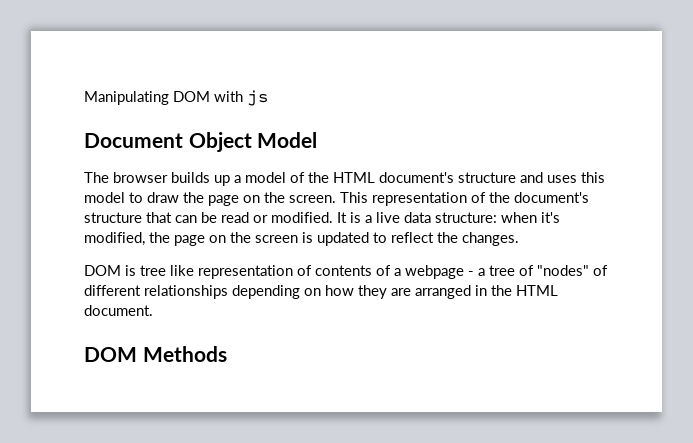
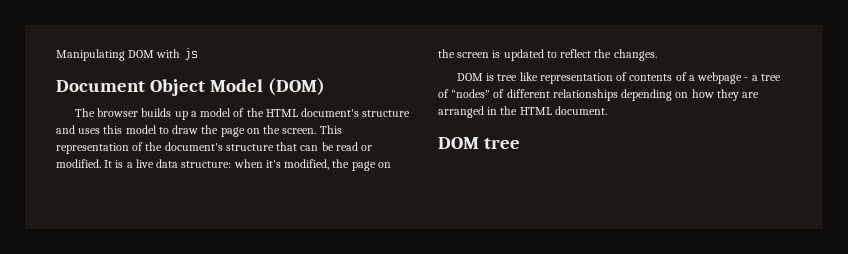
(318, 140) none -> [267,78,325,96] (DOM)
[142,346,227,362] Methods -> [483,138,520,149] tree

